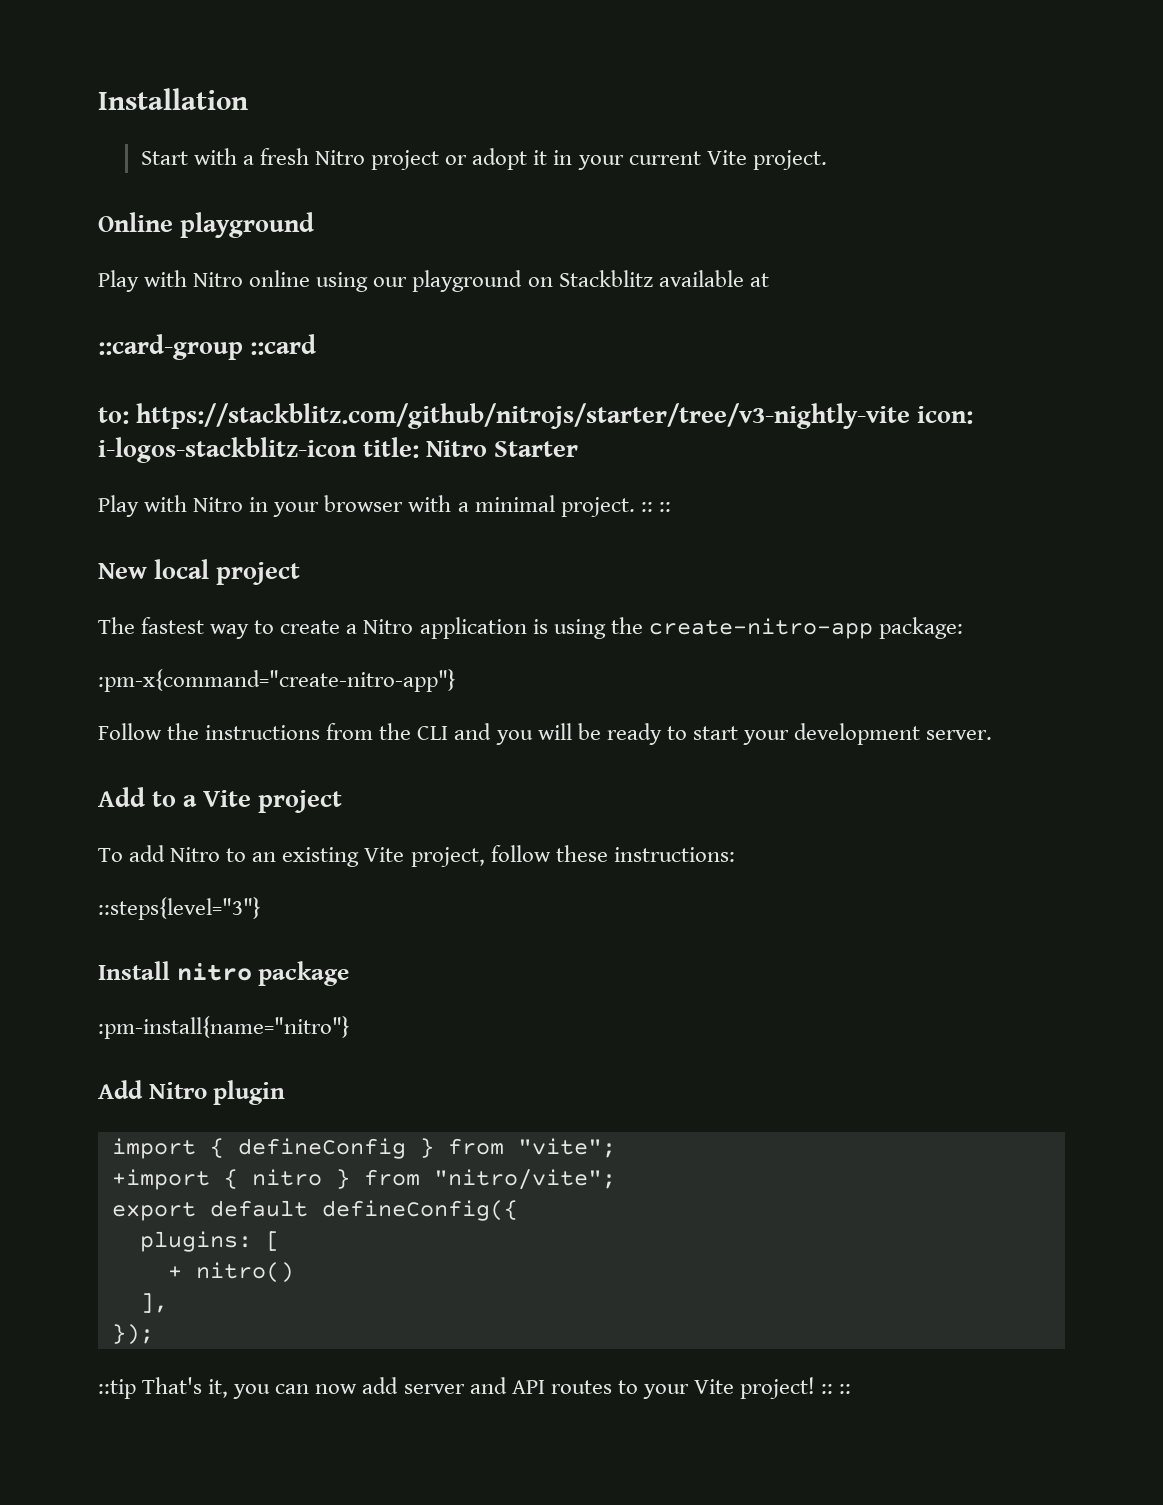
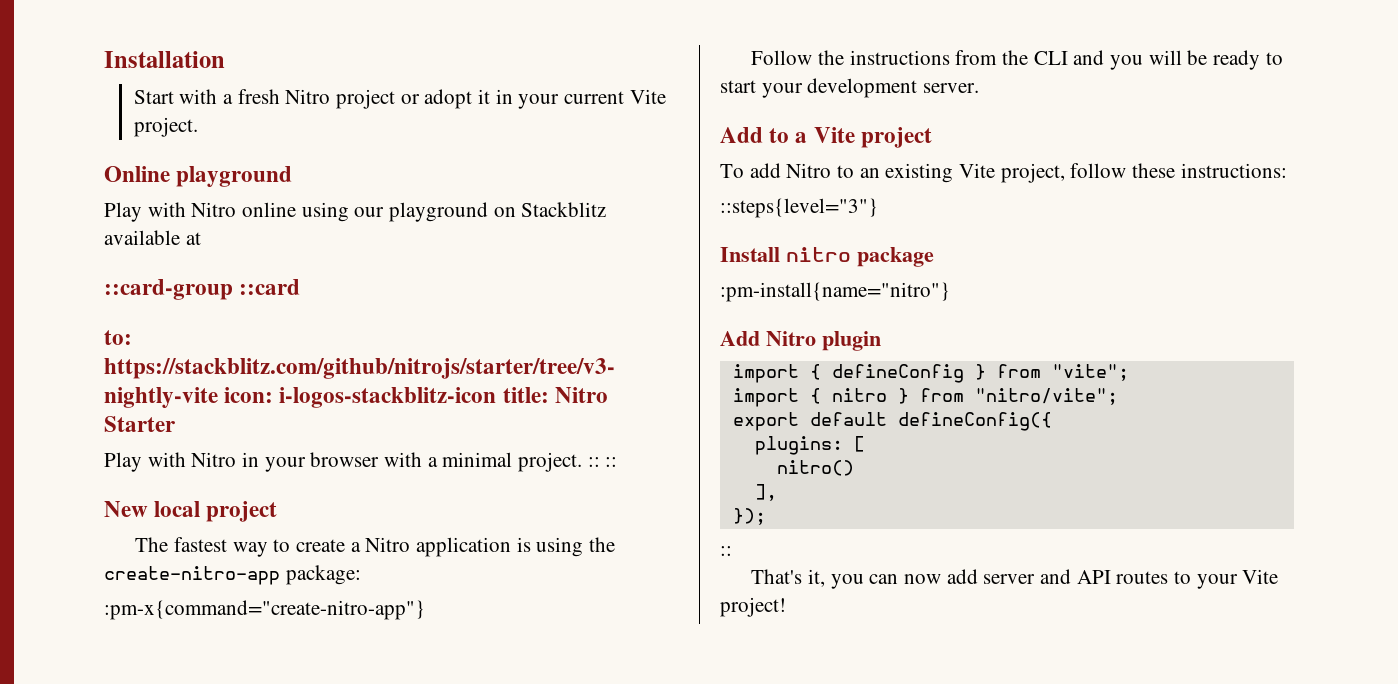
[111,1169,210,1190] +import -> [732,388,799,407] import
[167,1266,182,1278] + -> (865, 444) none
[98,1379,136,1399] ::tip -> [720,546,732,556] :: //
[821,1384,852,1394] :: :: -> (786, 607) none

